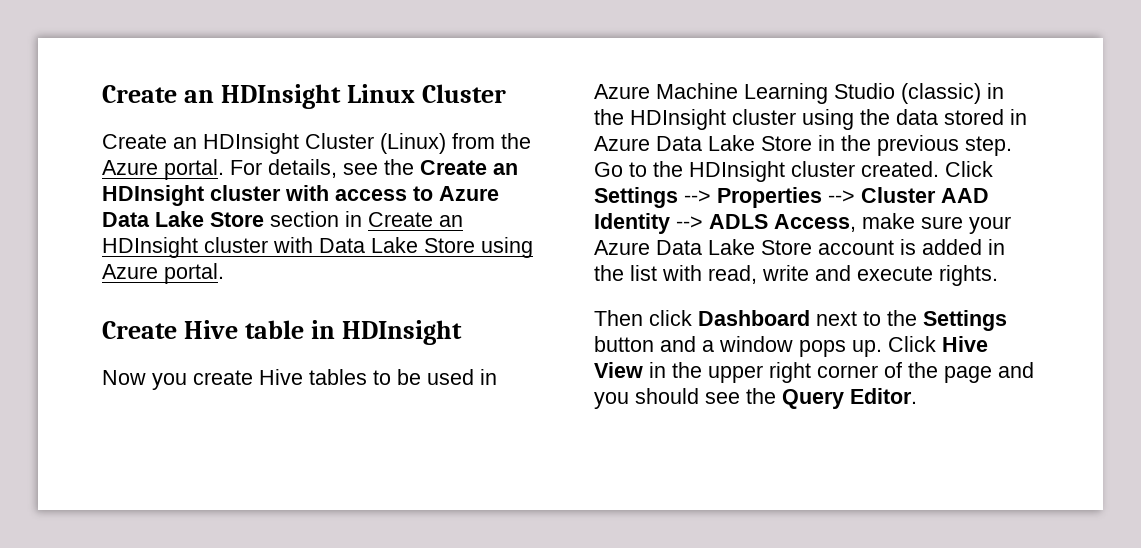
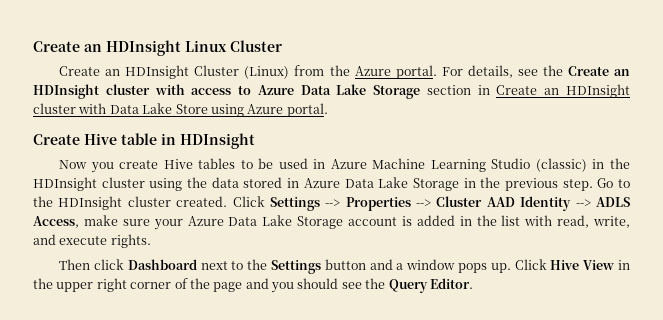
[210,212,264,227] Store -> [373,85,421,99] Storage
[761,136,812,151] Store -> [412,178,459,191] Storage
[761,240,812,255] Store -> [297,216,344,229] Storage
[762,265,809,281] write -> [593,216,630,228] write,

